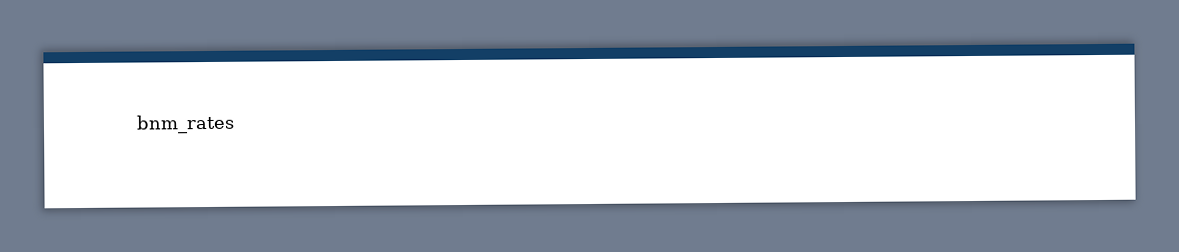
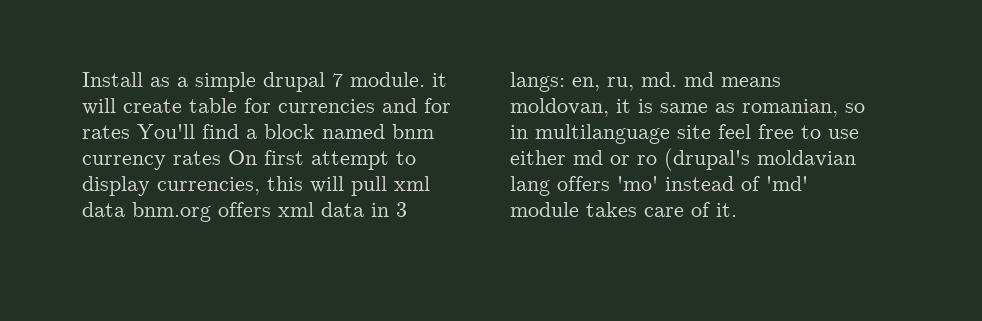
[136,114,235,134] bnm_rates -> [82,72,447,92] [82,98,451,115] [82,124,434,139] [82,150,416,170] [82,176,430,196] [82,202,407,222] [510,72,781,92] [510,98,865,117] [510,124,859,144] [510,148,856,171] [510,176,808,196] [510,202,737,217] Install as a simple drupal 7 module. it will create table for currencies and for rates You'll find a block named bnm currency rates On first attempt to display currencies, this will pull xml data bnm.org offers xml data in 3 langs: en, ru, md. md means moldovan, it is same as romanian, so in multilanguage site feel free to use either md or ro (drupal's moldavian lang offers 'mo' instead of 'md' module takes care of it.

